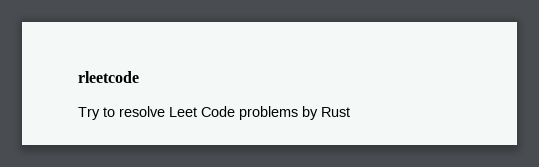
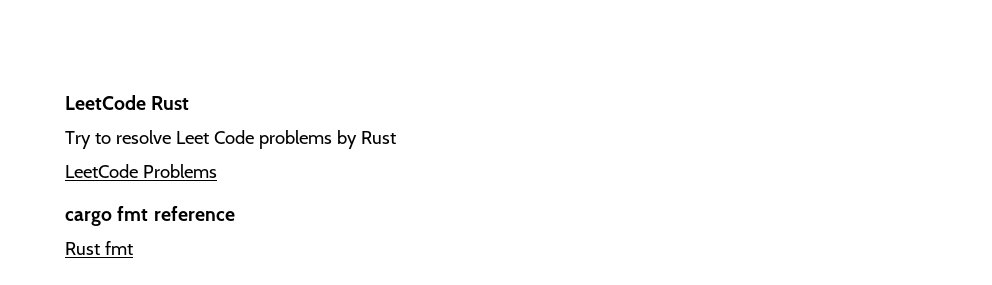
[78,71,139,83] rleetcode -> [65,95,190,110] LeetCode Rust
(350, 112) none -> [65,164,217,178] [65,206,235,226] [65,241,133,255] // LeetCode Problems // cargo fmt reference // Rust fmt

